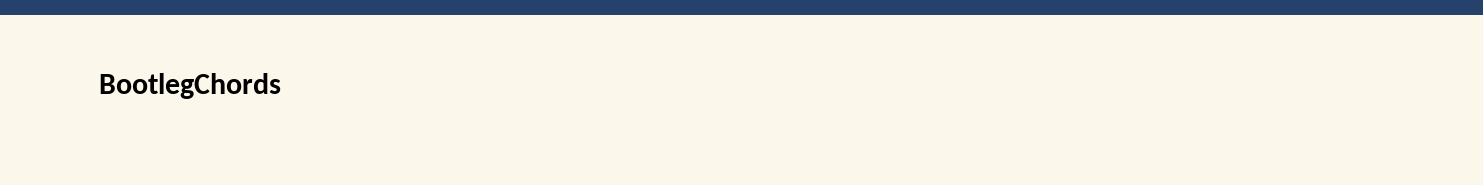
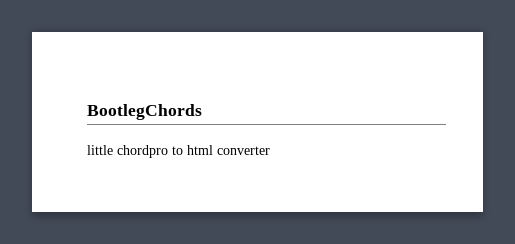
(281, 86) none -> [87,145,270,158] // little chordpro to html converter

